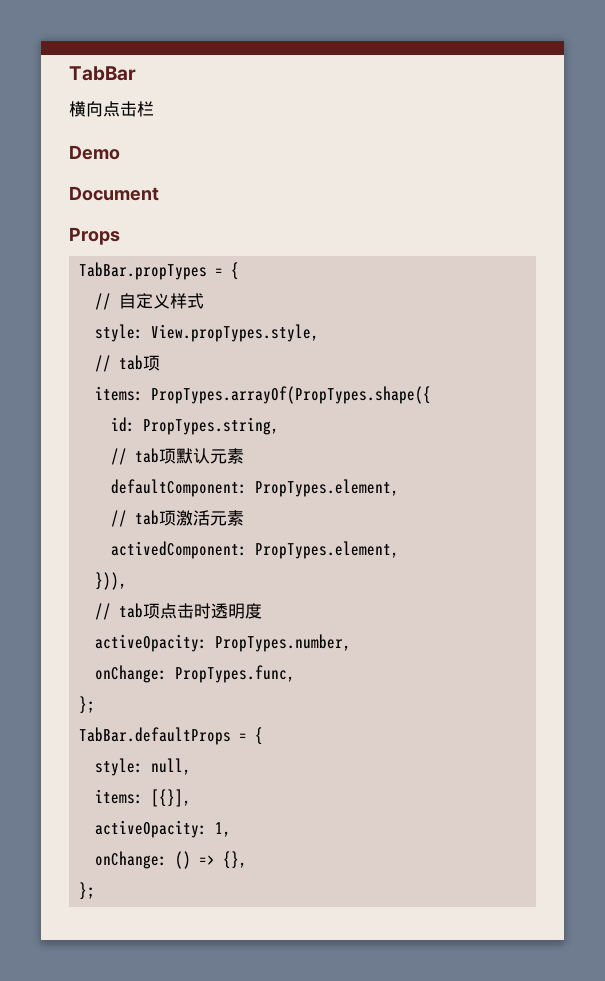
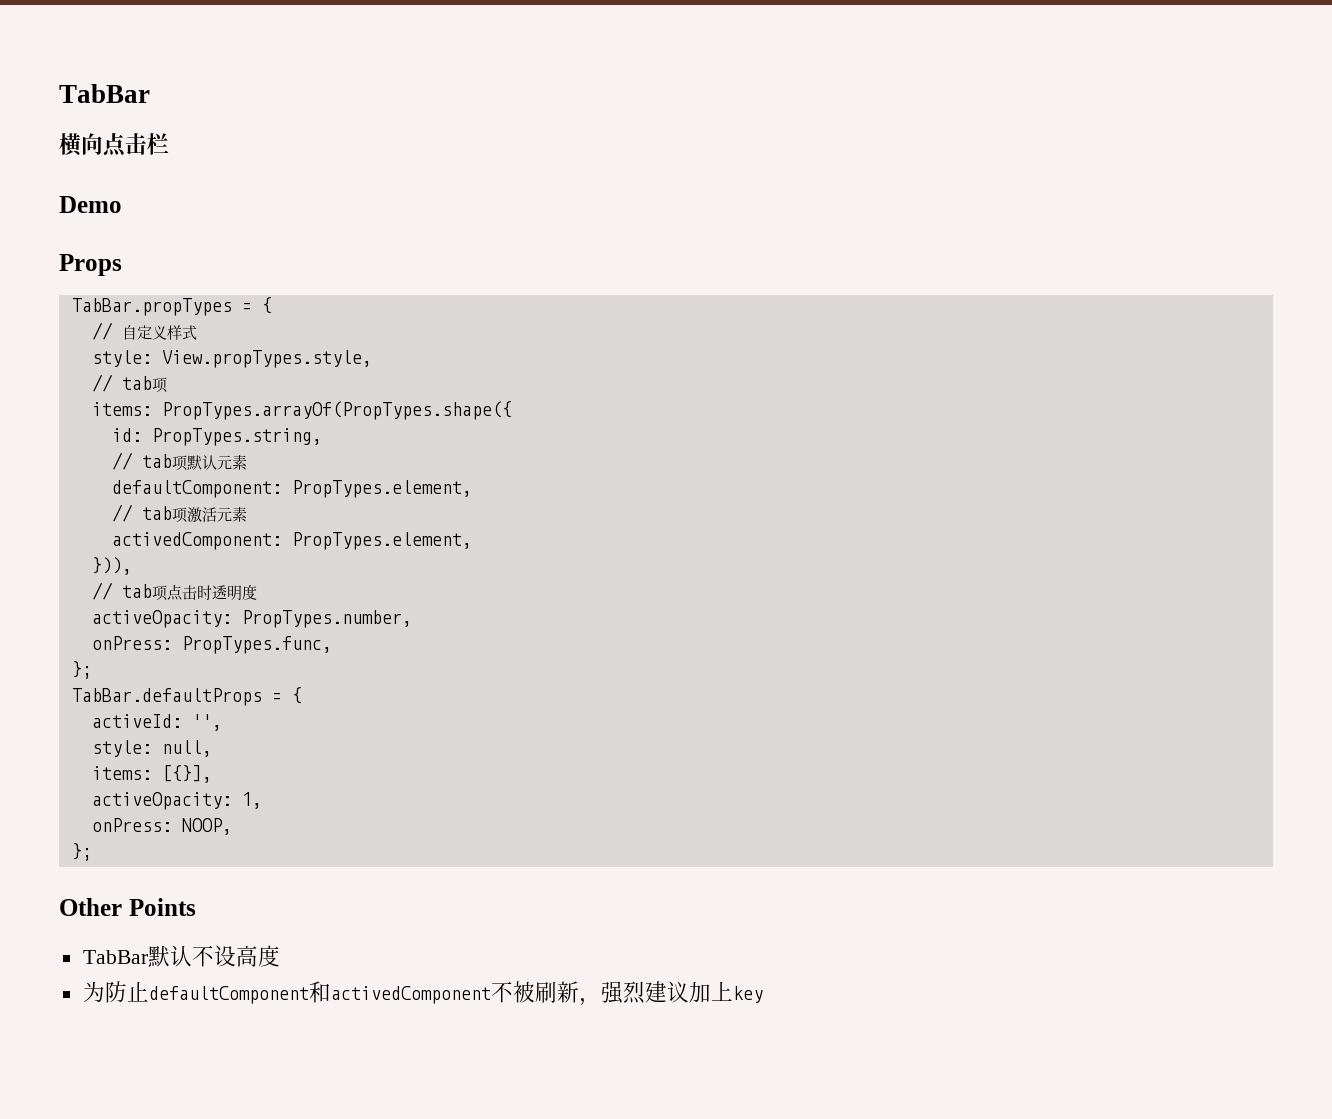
[69,186,159,201] // Document -> (122, 204) none
[95,665,168,683] onChange: -> [91,636,172,650] onPress:
(264, 736) none -> [91,714,222,731] // activeId: '',
[95,851,248,869] [79,882,96,900] onChange: () => {}, // }; -> [91,818,232,835] [71,843,92,861] [59,898,196,916] [82,945,280,967] [82,981,763,1006] onPress: NOOP, // }; // Other Points // TabBar默认不设高度 // 为防止defaultComponent和activedComponent不被刷新，强烈建议加上key

